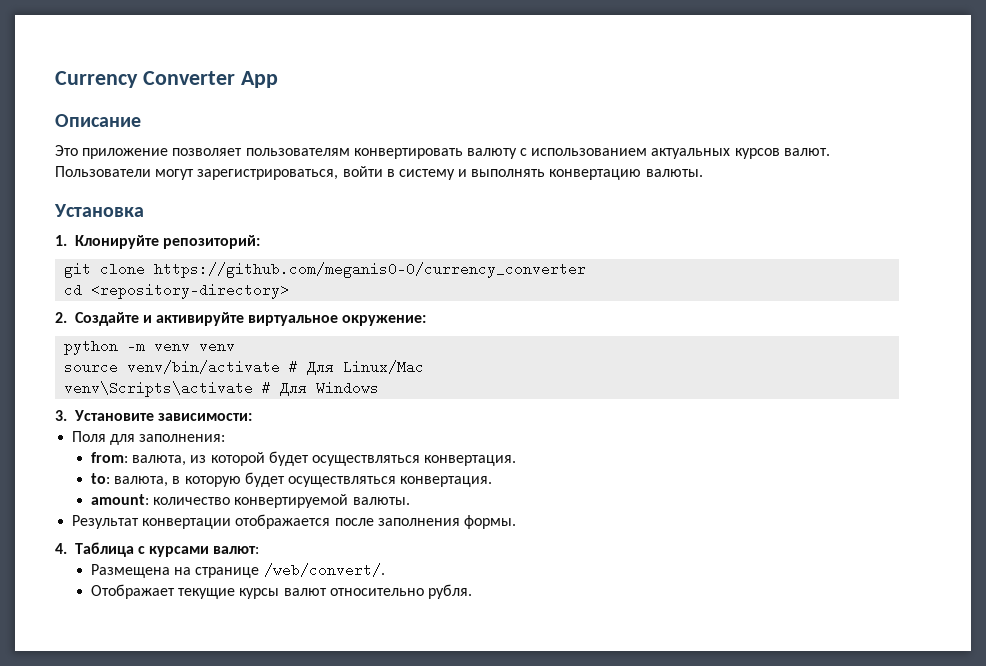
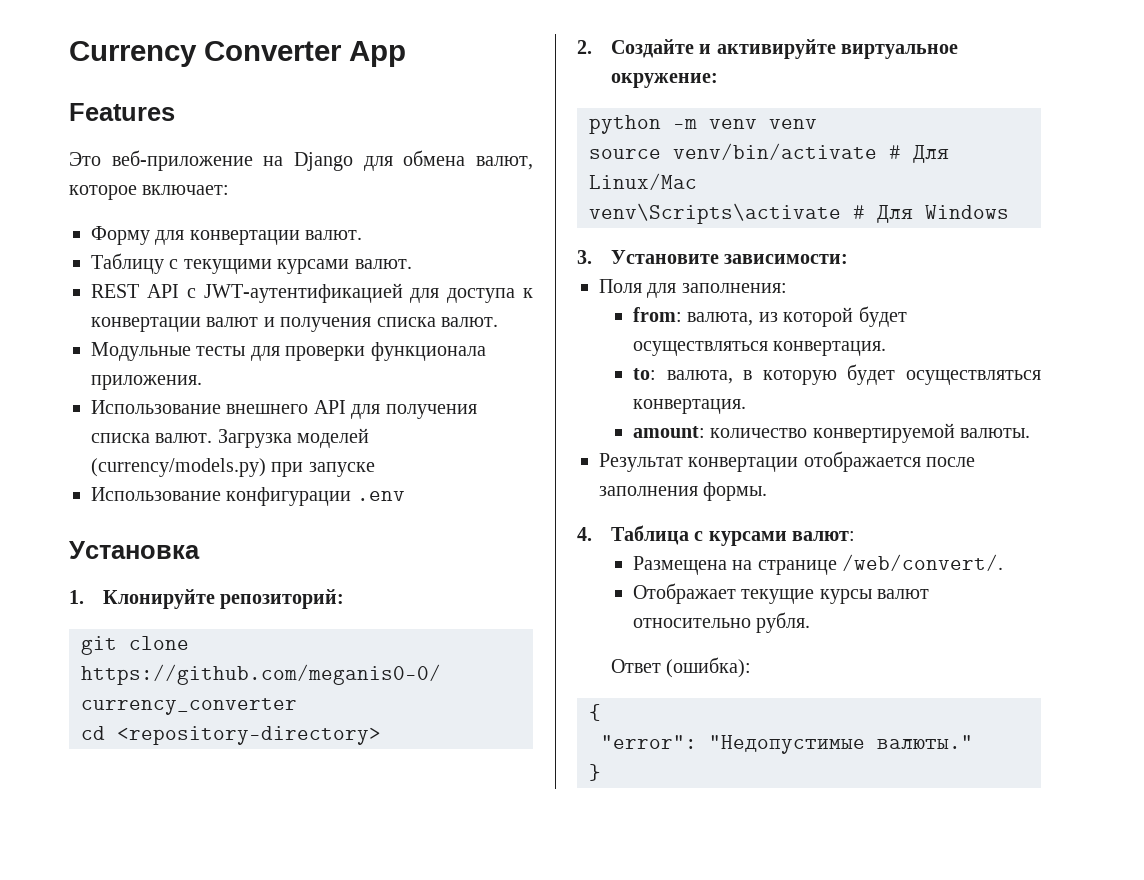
[55,114,141,127] Описание -> [69,103,175,121] Features
[82,148,830,159] [55,166,703,180] приложение позволяет пользователям конвертировать валюту с использованием актуальных курсов валют. Пользователи могут зарегистрироваться, войти в систему и выполнять конвертацию валюты. -> [111,150,533,171] [69,185,230,200] [91,226,363,245] [91,253,412,274] [91,283,533,303] [91,317,498,332] [91,342,486,361] [91,375,202,390] [91,400,477,419] [91,428,370,448] [91,458,375,477] [91,487,405,506] веб-приложение на Django для обмена валют, которое включает: // Форму для конвертации валют. // Таблицу с текущими курсами валют. // REST API с JWT-аутентификацией для доступа к конвертации валют и получения списка валют. // Модульные тесты для проверки функционала приложения. // Использование внешнего API для получения списка валют. Загрузка моделей (currency/models.py) при запуске // Использование конфигурации .env
(472, 591) none -> [611,657,752,678] [589,704,601,721] [601,735,973,754] [589,764,601,781] // Ответ (ошибка): // { // "error": "Недопустимые валюты." // }

